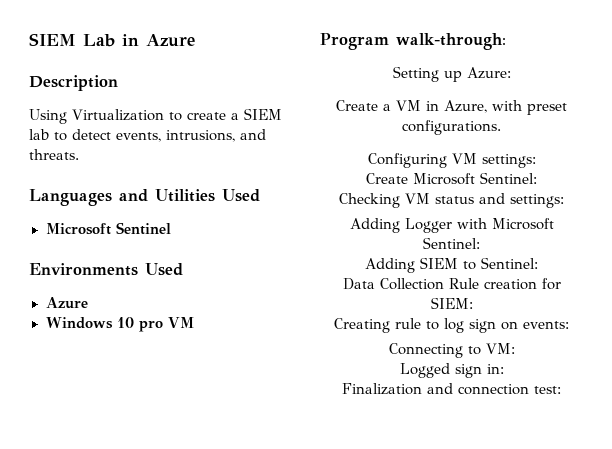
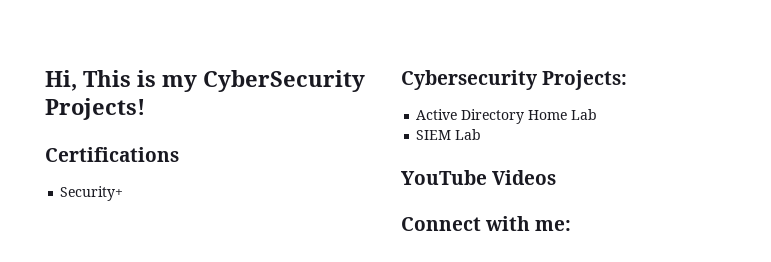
[29,33,195,47] [29,75,118,91] [29,108,282,124] [29,129,266,142] [29,149,79,160] [29,189,260,206] [45,222,171,235] [29,263,183,276] [45,297,88,309] [45,317,194,332] [320,33,506,50] [392,66,511,82] [336,100,567,115] [402,120,501,135] [367,153,536,168] [366,172,537,185] [339,193,564,208] [349,218,554,233] [423,237,480,249] [365,257,538,273] [342,278,561,290] [430,297,473,309] [334,318,569,333] [388,343,515,358] [399,363,504,378] [342,383,561,395] SIEM Lab in Azure // Description // Using Virtualization to create a SIEM lab to detect events, intrusions, and threats. // Languages and Utilities Used // Microsoft Sentinel // Environments Used // Azure // Windows 10 pro VM // Program walk-through: // Setting up Azure: // Create a VM in Azure, with preset configurations. // Configuring VM settings: // Create Microsoft Sentinel: // Checking VM status and settings: // Adding Logger with Microsoft Sentinel: // Adding SIEM to Sentinel: // Data Collection Rule creation for SIEM: // Creating rule to log sign on events: // Connecting to VM: // Logged sign in: // Finalization and connection test: -> [45,70,365,92] [45,98,145,120] [45,147,179,162] [60,186,124,201] [401,70,628,90] [416,109,598,124] [416,129,482,140] [401,170,557,185] [401,216,572,231] Hi, This is my CyberSecurity Projects! // Certifications // Security+ // Cybersecurity Projects: // Active Directory Home Lab // SIEM Lab // YouTube Videos // Connect with me:

